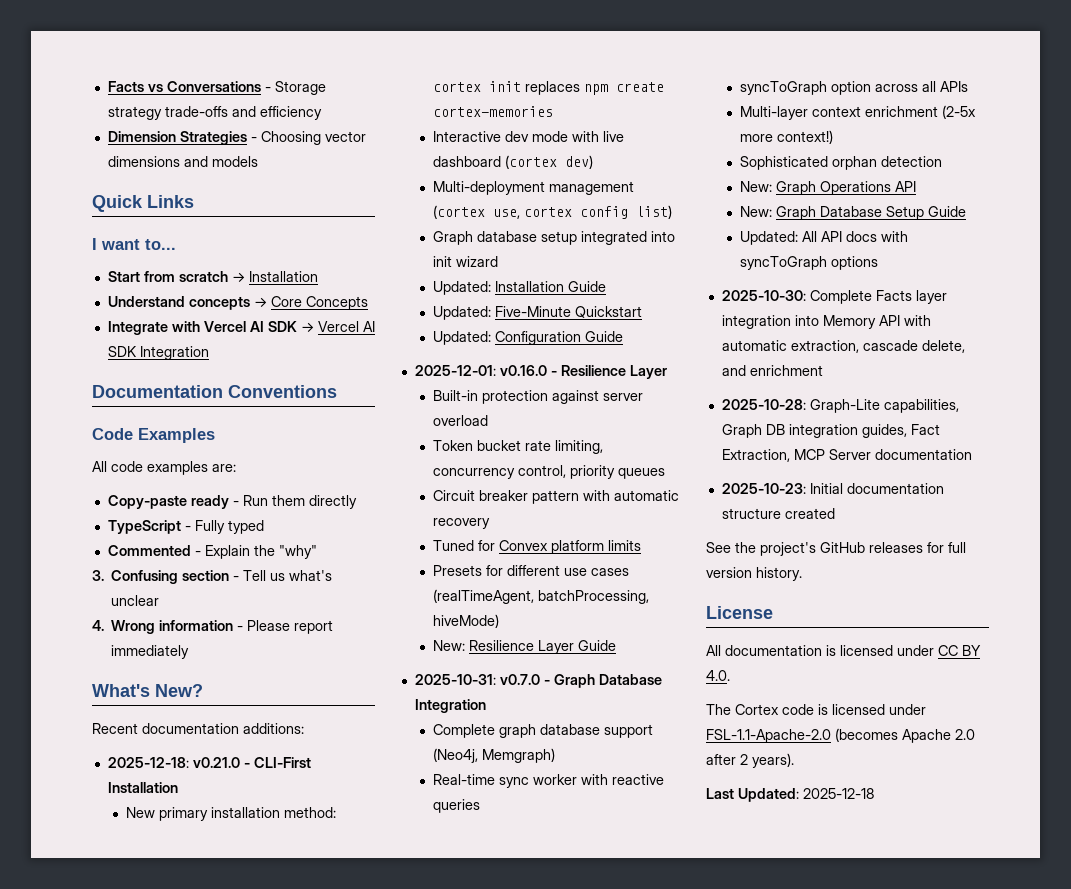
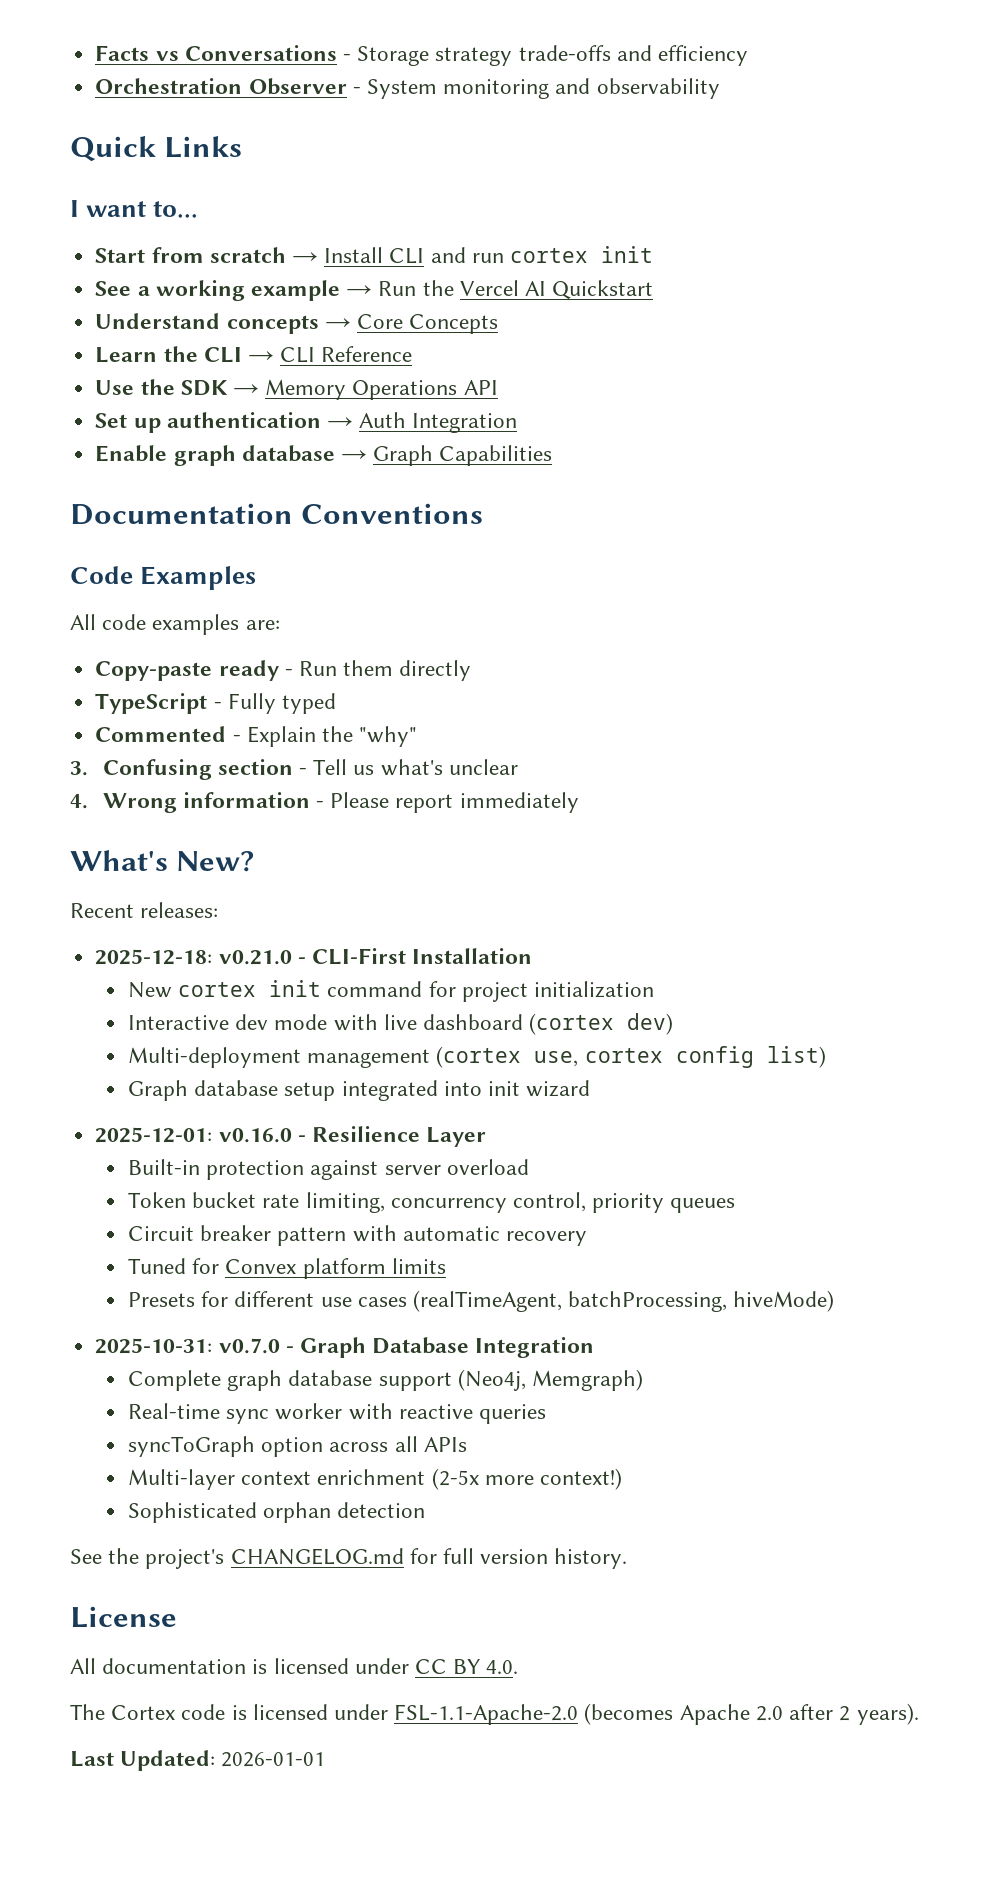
[107,131,366,145] [107,156,258,167] Dimension Strategies - Choosing vector dimensions and models -> [95,78,720,99] Orchestration Observer - System monitoring and observability
[248,271,318,282] Installation -> [324,246,653,264] [95,280,654,301] Install CLI and run cortex init // See a working example → Run the Vercel AI Quickstart
[107,321,375,335] [107,346,209,360] Integrate with Vercel AI SDK → Vercel AI SDK Integration -> [95,346,413,363] [95,379,498,400] [95,412,518,433] [95,445,553,466] Learn the CLI → CLI Reference // Use the SDK → Memory Operations API // Set up authentication → Auth Integration // Enable graph database → Graph Capabilities
[142,723,304,734] documentation additions: -> [140,902,219,918] releases:
[158,807,336,821] [432,81,664,95] [432,106,553,117] primary installation method: cortex init replaces npm create cortex-memories -> [178,980,654,1002] cortex init command for project initialization
[432,281,606,295] [432,306,642,320] [432,331,623,345] // Updated: Installation Guide // Updated: Five-Minute Quickstart // Updated: Configuration Guide -> (591, 1088) none
[432,640,616,654] // New: Resilience Layer Guide -> (835, 1301) none
[739,181,916,195] [739,206,966,220] [739,231,908,245] [739,256,878,270] [721,290,947,304] [721,315,931,329] [721,340,965,353] [721,365,823,376] [721,399,959,413] [721,424,940,438] [721,449,972,462] [721,483,944,494] [721,508,835,519] // New: Graph Operations API // New: Graph Database Setup Guide // Updated: All API docs with syncToGraph options // 2025-10-30: Complete Facts layer integration into Memory API with automatic extraction, cascade delete, and enrichment // 2025-10-28: Graph-Lite capabilities, Graph DB integration guides, Fact Extraction, MCP Server documentation // 2025-10-23: Initial documentation structure created -> (426, 1510) none
[820,542,923,553] GitHub releases -> [230,1548,404,1565] CHANGELOG.md
[803,788,874,799] 2025-12-18 -> [221,1752,326,1767] 2026-01-01

